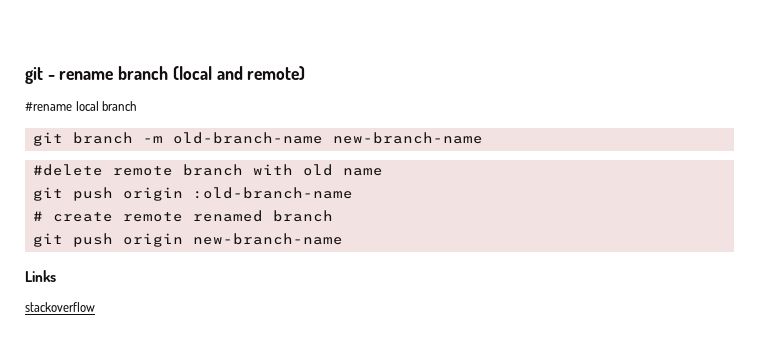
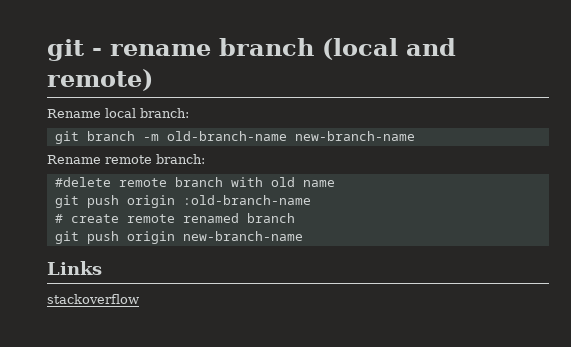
[25,101,138,111] #rename local branch -> [47,108,189,118] Rename local branch:
(483, 138) none -> [47,154,205,164] // Rename remote branch:

